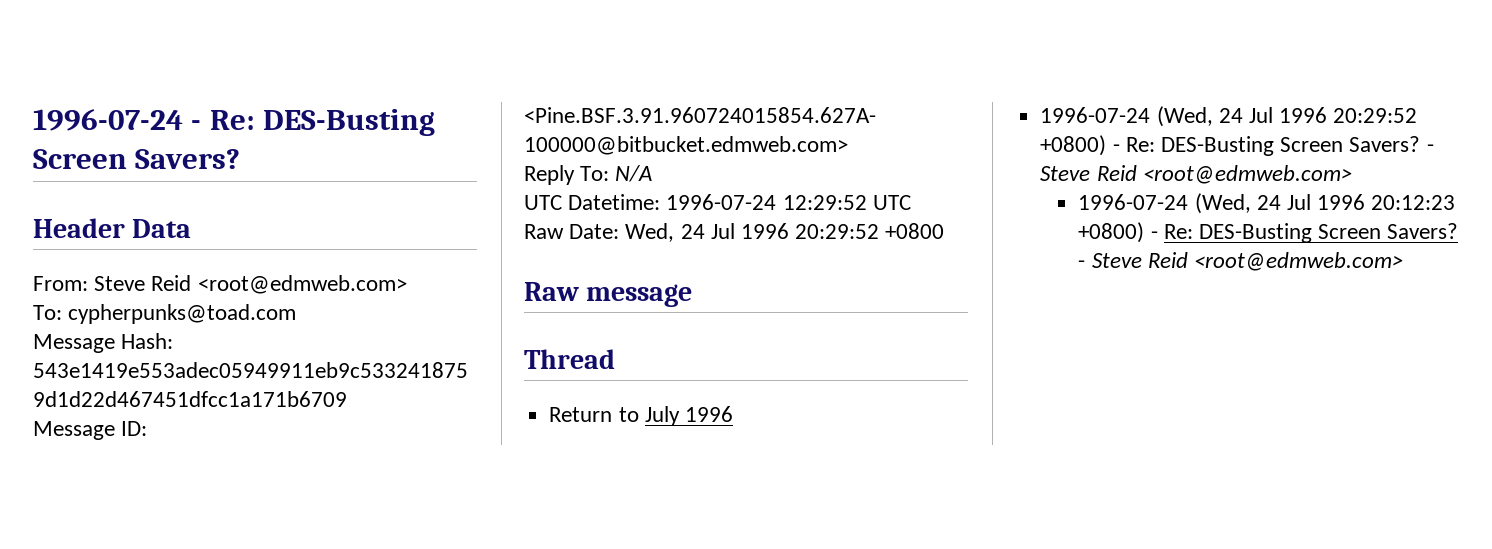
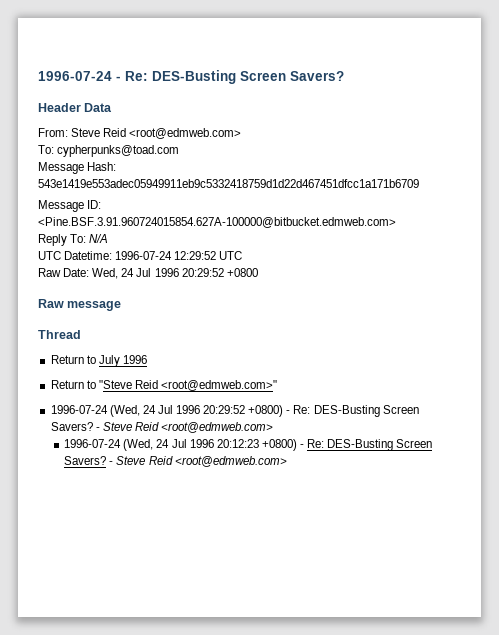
(733, 414) none -> [50,380,278,391] // Return to "Steve Reid <root@edmweb.com>"

